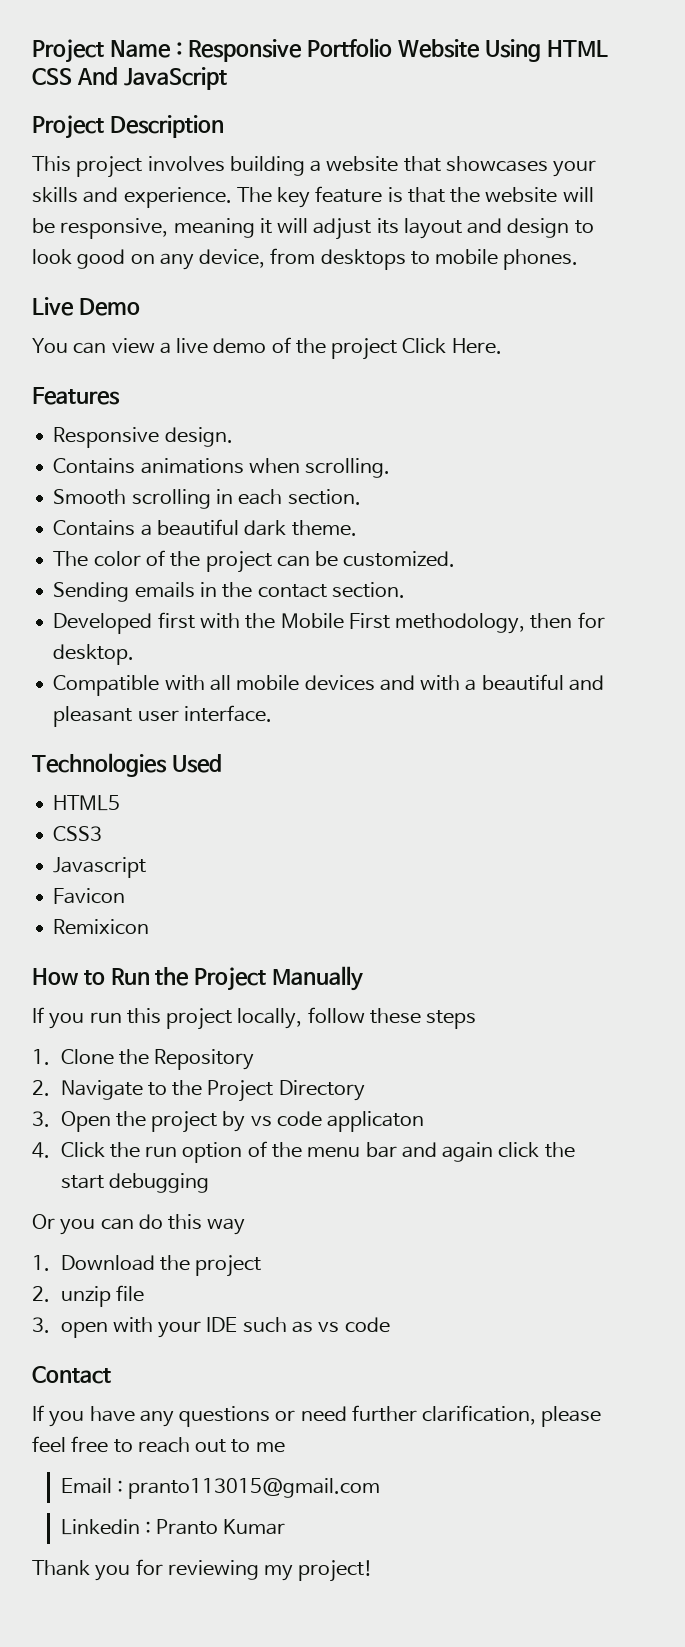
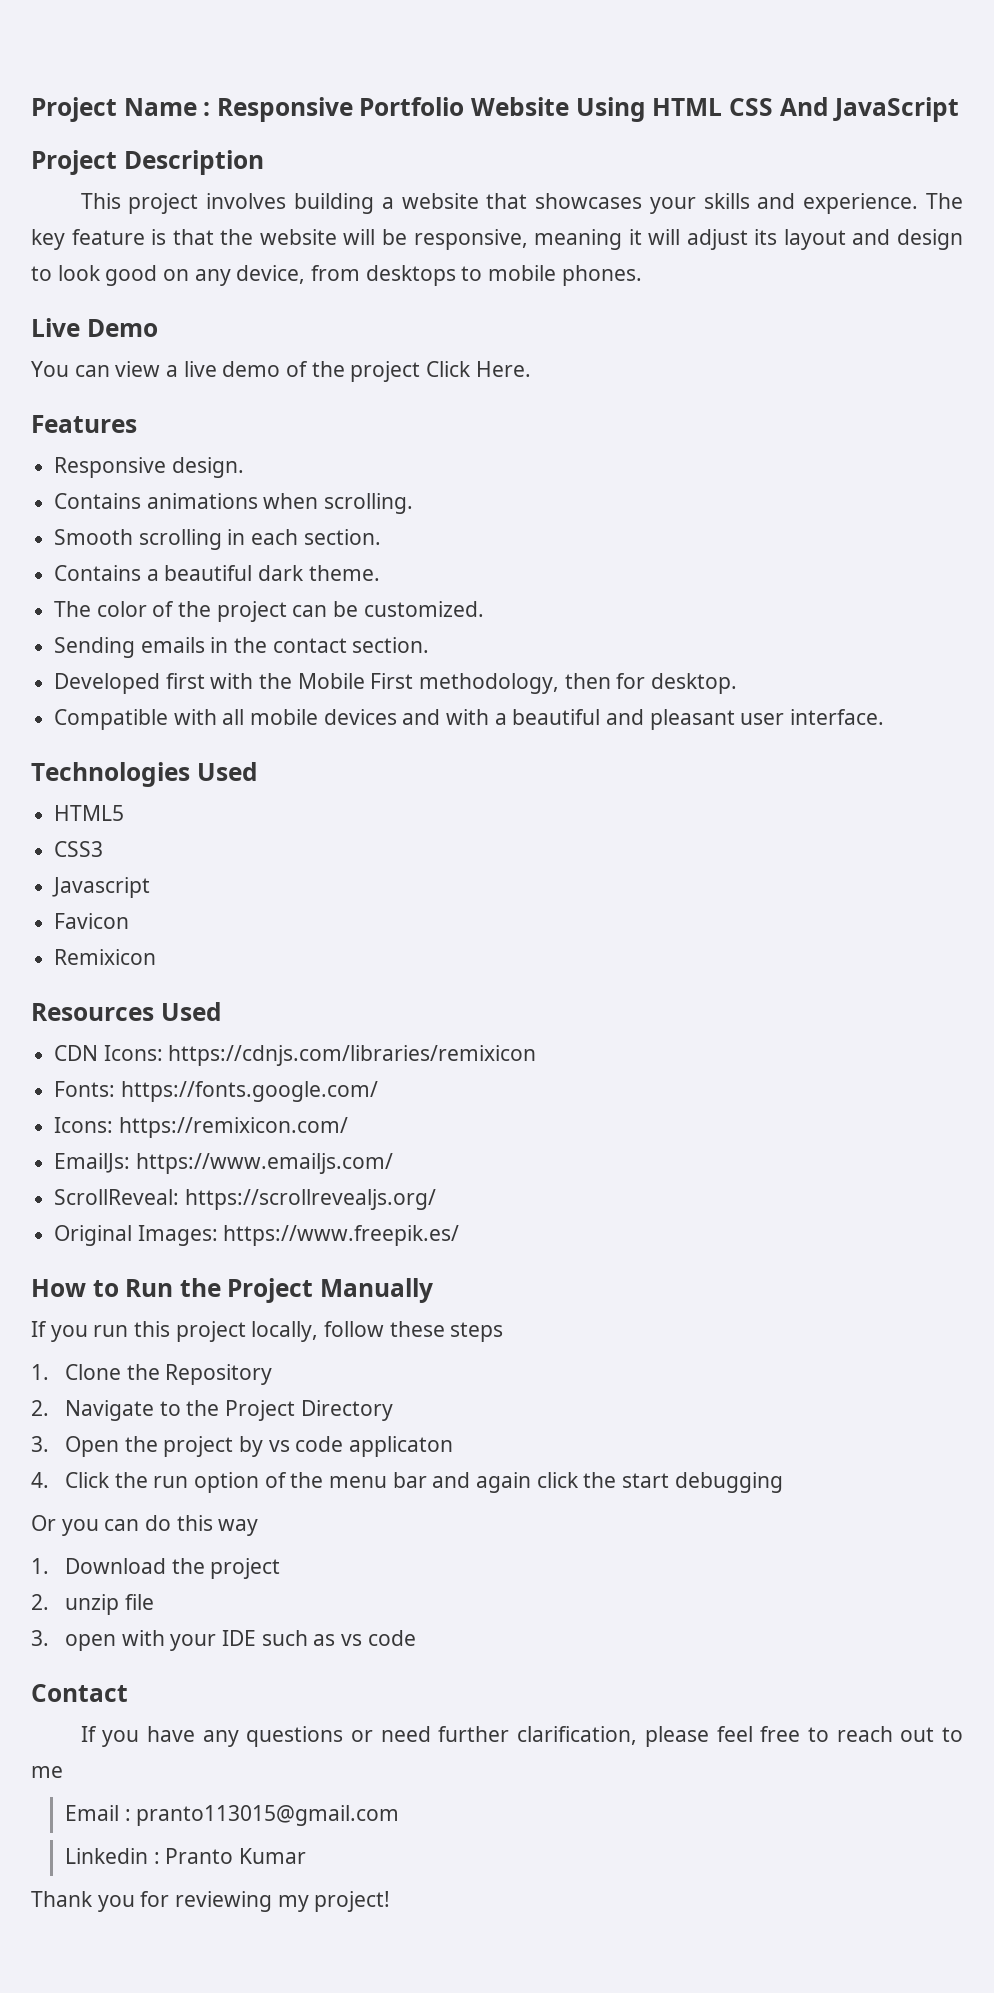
(150, 927) none -> [31,1002,222,1021] [54,1045,537,1066] [54,1081,378,1102] [54,1117,348,1138] [54,1153,393,1174] [54,1189,436,1210] [54,1225,460,1246] // Resources Used // CDN Icons: https://cdnjs.com/libraries/remixicon // Fonts: https://fonts.google.com/ // Icons: https://remixicon.com/ // EmailJs: https://www.emailjs.com/ // ScrollReveal: https://scrollrevealjs.org/ // Original Images: https://www.freepik.es/

